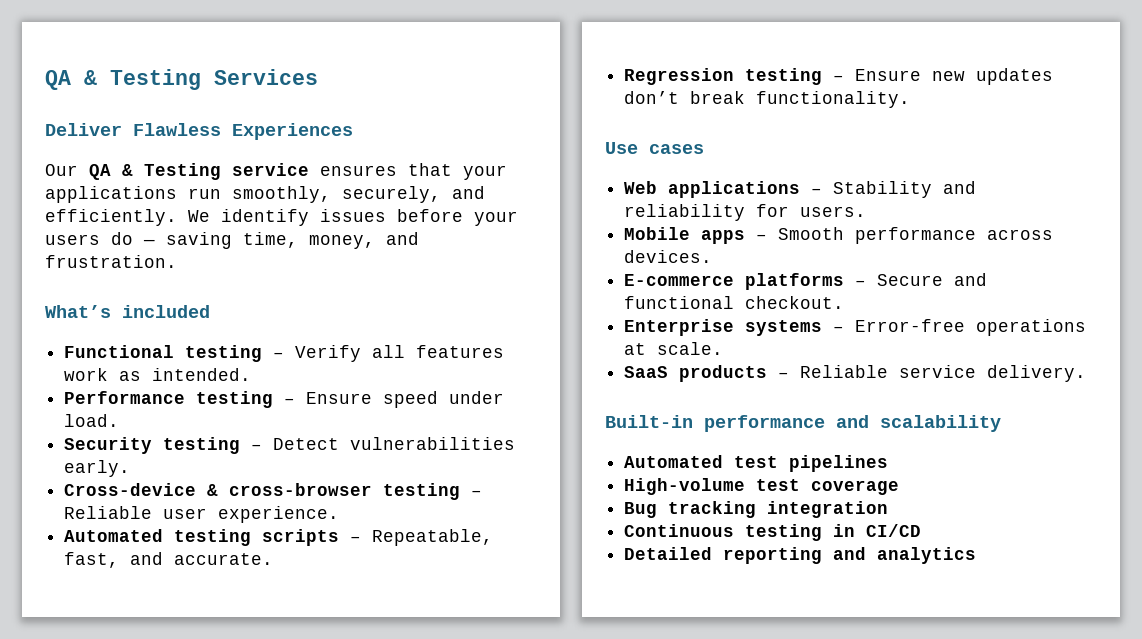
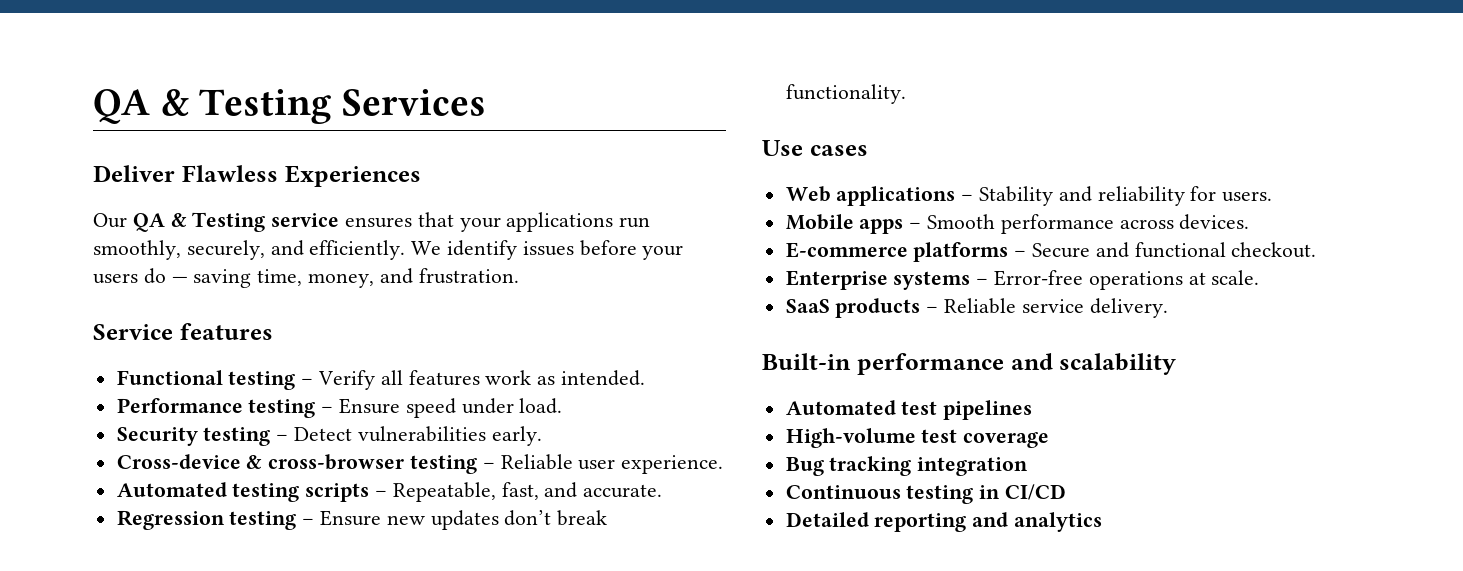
[45,305,210,318] What’s included -> [93,323,273,340] Service features

